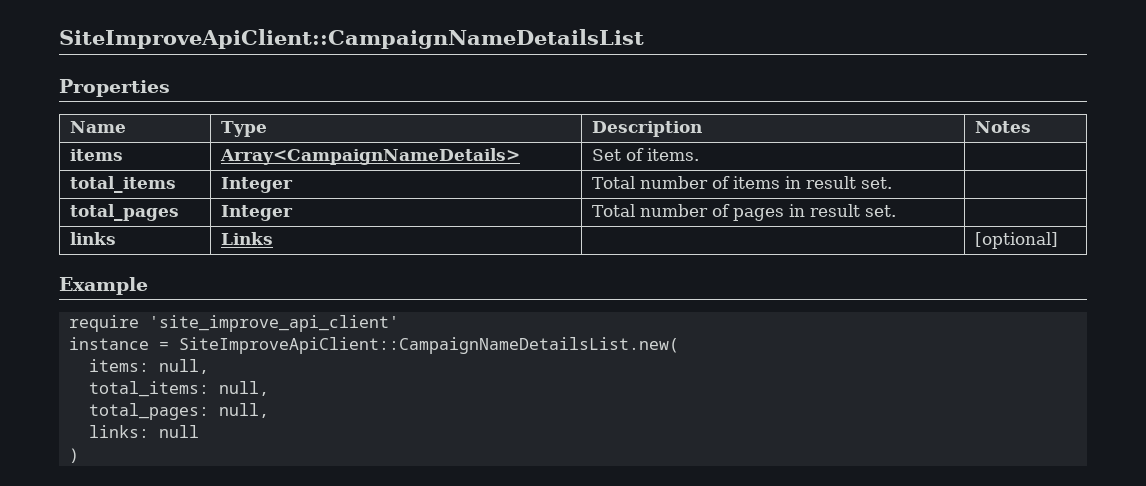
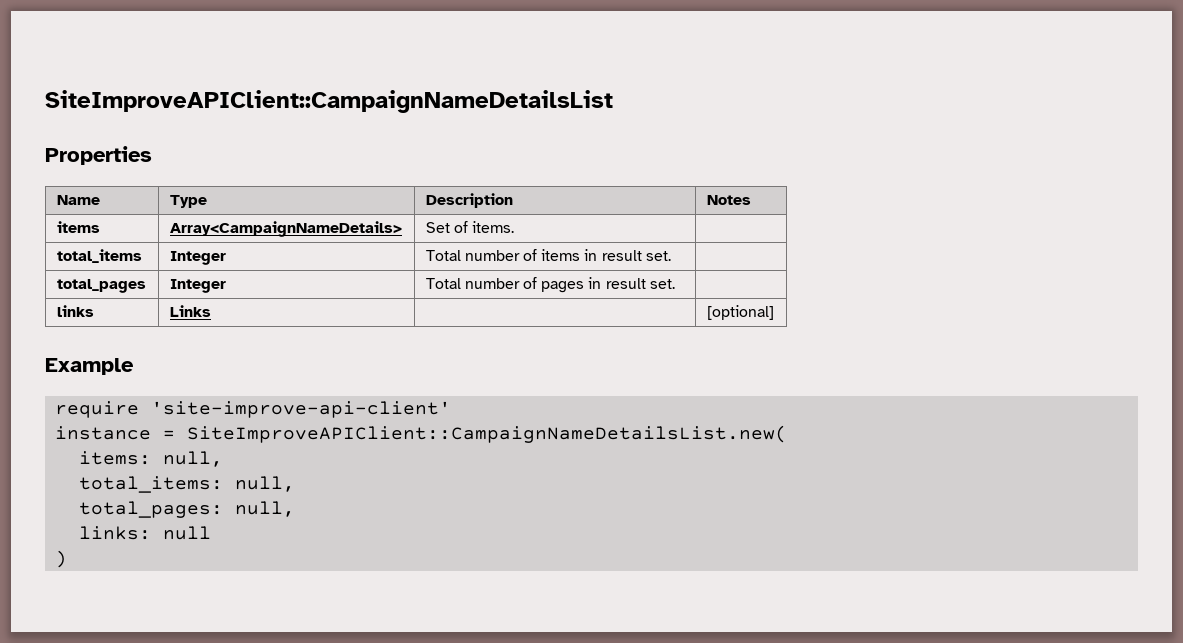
[59,29,644,49] SiteImproveApiClient::CampaignNameDetailsList -> [45,90,613,113] SiteImproveAPIClient::CampaignNameDetailsList
[148,315,399,332] 'site_improve_api_client' -> [151,401,452,418] 'site-improve-api-client'
[178,337,679,354] SiteImproveApiClient::CampaignNameDetailsList.new( -> [187,425,788,443] SiteImproveAPIClient::CampaignNameDetailsList.new(

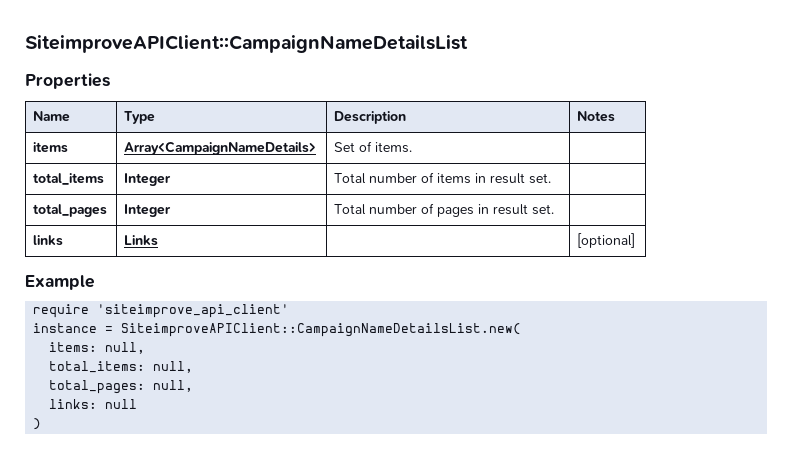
[45,90,613,113] SiteImproveAPIClient::CampaignNameDetailsList -> [25,35,468,53] SiteimproveAPIClient::CampaignNameDetailsList
[151,401,452,418] 'site-improve-api-client' -> [97,304,290,318] 'siteimprove_api_client'
[187,425,788,443] SiteImproveAPIClient::CampaignNameDetailsList.new( -> [121,323,522,337] SiteimproveAPIClient::CampaignNameDetailsList.new(

